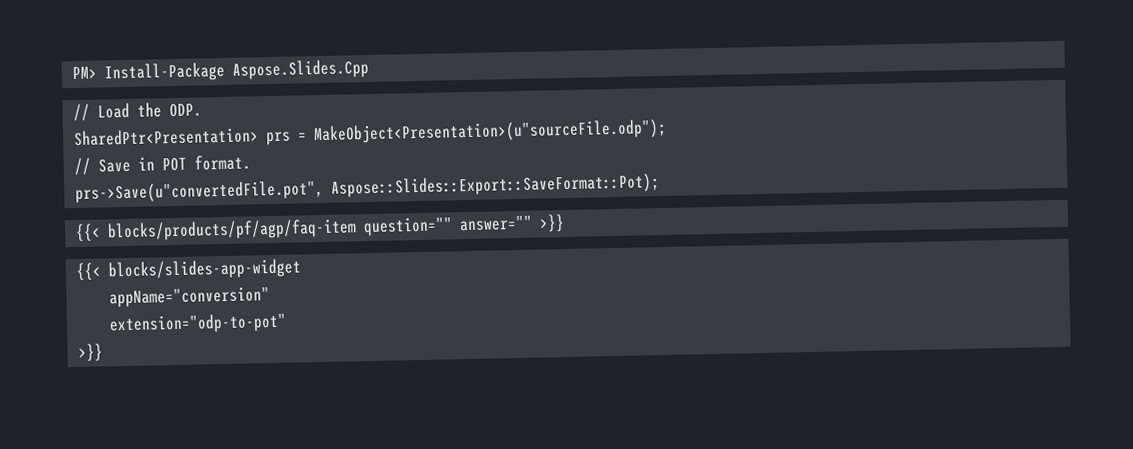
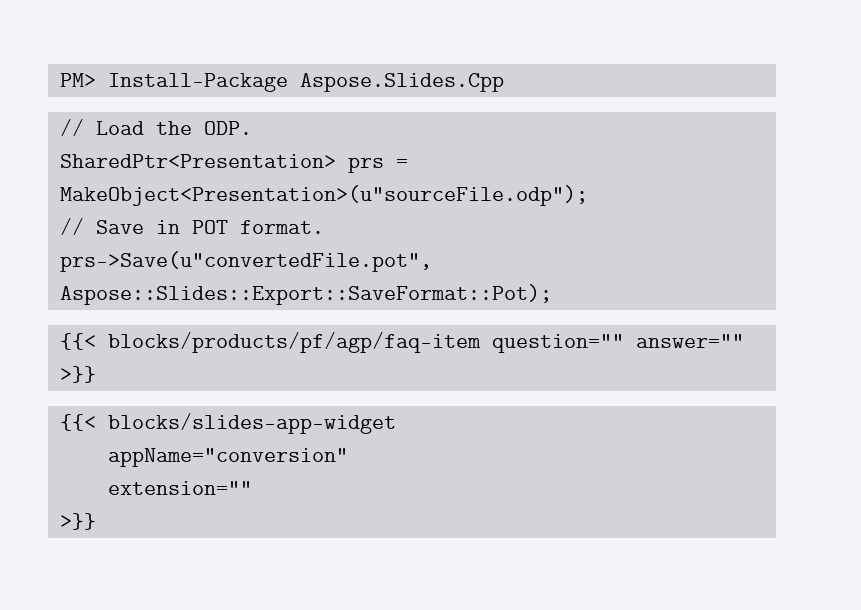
[108,312,287,335] extension="odp-to-pot" -> [108,481,253,495] extension=""

